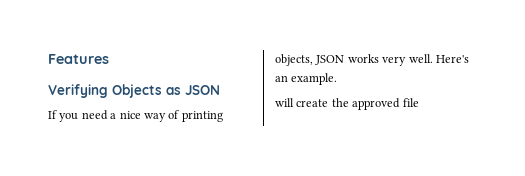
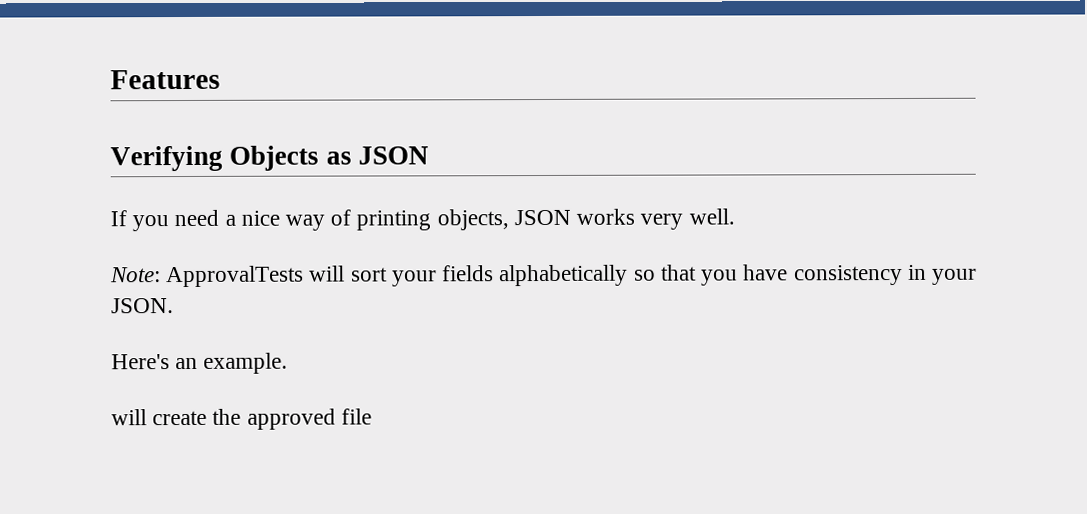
(433, 58) none -> [110,264,978,288] [111,298,174,314] // Note: ApprovalTests will sort your fields alphabetically so that you have consistency in your JSON. //

